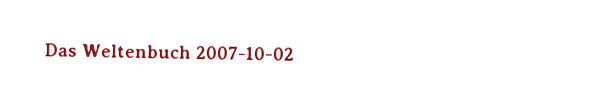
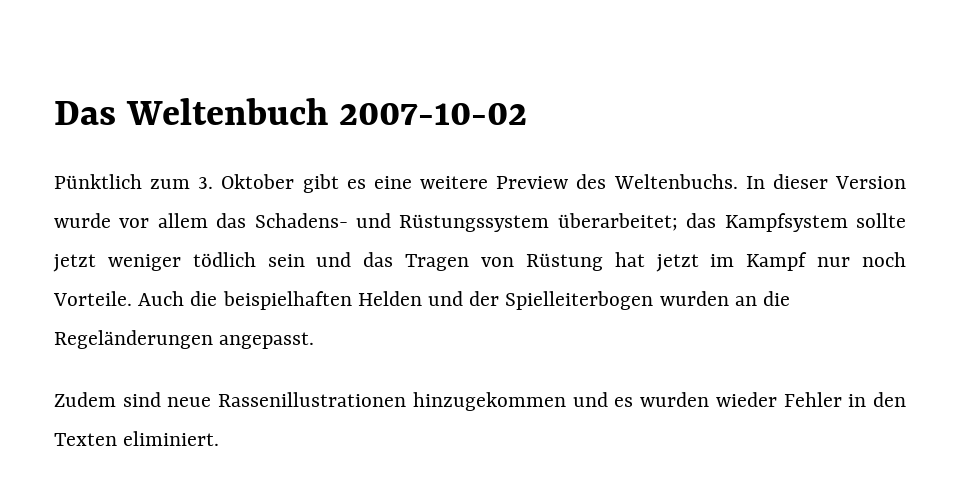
(294, 53) none -> [54,174,907,193] [54,213,906,232] [53,252,907,272] [53,291,791,310] [54,330,315,349] [54,392,907,411] [54,431,220,446] // Pünktlich zum 3. Oktober gibt es eine weitere Preview des Weltenbuchs. In dieser Version wurde vor allem das Schadens- und Rüstungssystem überarbeitet; das Kampfsystem sollte jetzt weniger tödlich sein und das Tragen von Rüstung hat jetzt im Kampf nur noch Vorteile. Auch die beispielhaften Helden und der Spielleiterbogen wurden an die Regeländerungen angepasst. // Zudem sind neue Rassenillustrationen hinzugekommen und es wurden wieder Fehler in den Texten eliminiert.

